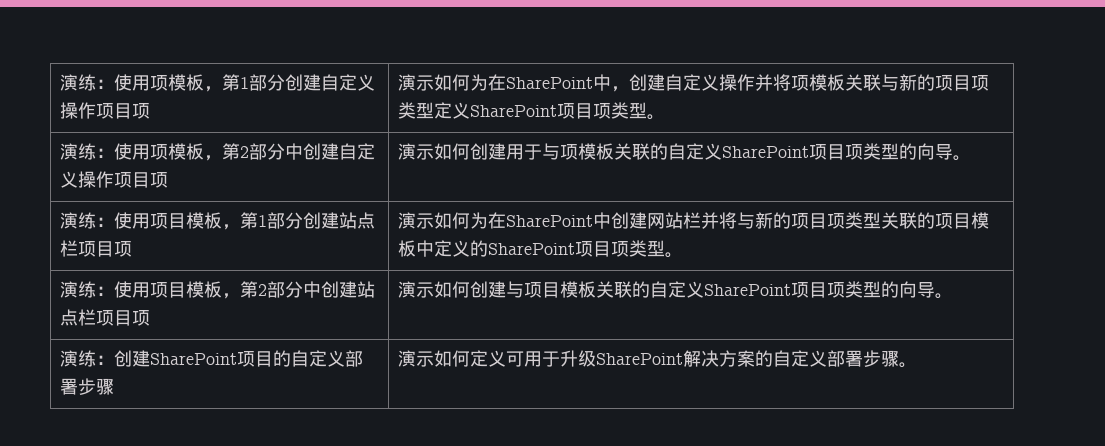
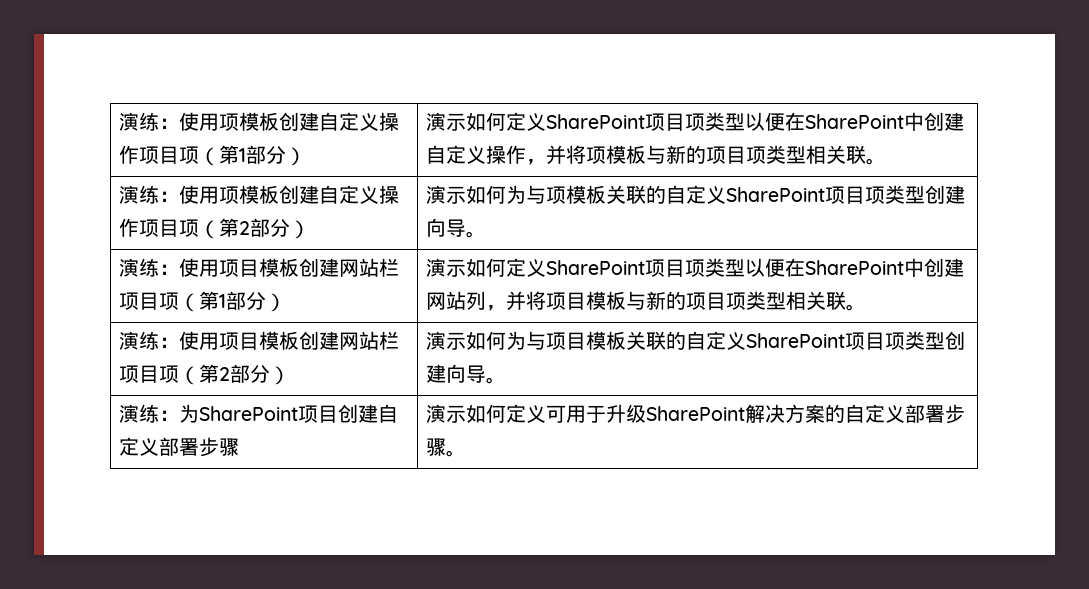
[59,74,375,92] [59,102,150,119] [397,74,755,92] 演练：使用项模板，第1部分创建自定义操作项目项 | 演示如何为在SharePoint中，创建自定义操作 -> [119,112,400,131] [119,145,307,166] [426,112,965,131] [426,145,547,165] 演练：使用项模板创建自定义操作项目项（第1部分） | 演示如何定义SharePoint项目项类型以便在SharePoint中创建自定义操作，
[844,74,989,91] [397,102,647,119] 关联与新的项目项类型定义SharePoint项目项类型 -> [646,145,867,164] 与新的项目项类型相关联
[203,143,375,161] [59,171,168,188] [397,143,542,160] ，第2部分中创建自定义操作项目项 | 演示如何创建用于 -> [279,185,400,204] [119,218,311,239] [426,185,527,204] 创建自定义操作项目项（第2部分） | 演示如何为
[898,143,917,160] 的 -> [925,185,966,204] 创建
[221,212,375,230] [59,240,132,257] [397,212,989,229] [397,240,683,258] [59,281,375,299] [59,309,150,326] [397,281,506,298] ，第1部分创建站点栏项目项 | 演示如何为在SharePoint中创建网站栏并将与新的项目项类型关联的项目模板中定义的SharePoint项目项类型。 // 演练：使用项目模板，第2部分中创建站点栏项目项 | 演示如何创建 -> [299,258,400,277] [119,291,287,312] [426,258,965,277] [426,291,867,311] [119,331,400,350] [119,364,291,385] [426,331,527,350] 创建网站栏项目项（第1部分） | 演示如何定义SharePoint项目项类型以便在SharePoint中创建网站列，并将项目模板与新的项目项类型相关联。 // 演练：使用项目模板创建网站栏项目项（第2部分） | 演示如何为
[880,281,953,299] [59,350,291,367] 的向导。 // 演练：创建SharePoint项目的 -> [945,331,966,350] [426,364,507,384] [119,404,379,423] 创建向导。 // 演练：为SharePoint项目创建

